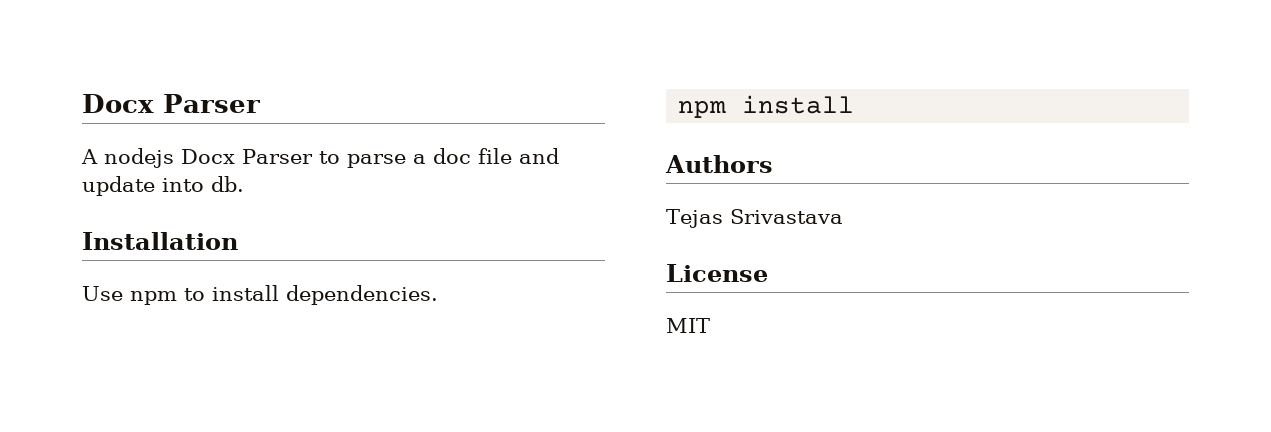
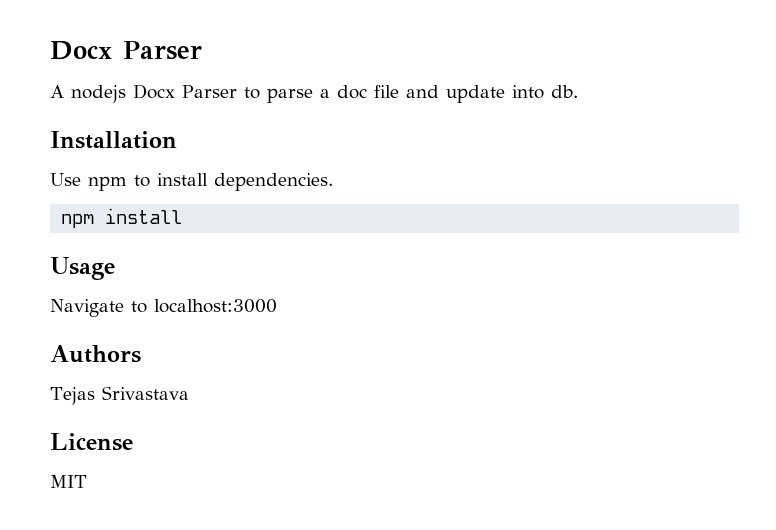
(855, 104) none -> [50,257,115,280] [50,299,277,317] // Usage // Navigate to localhost:3000

